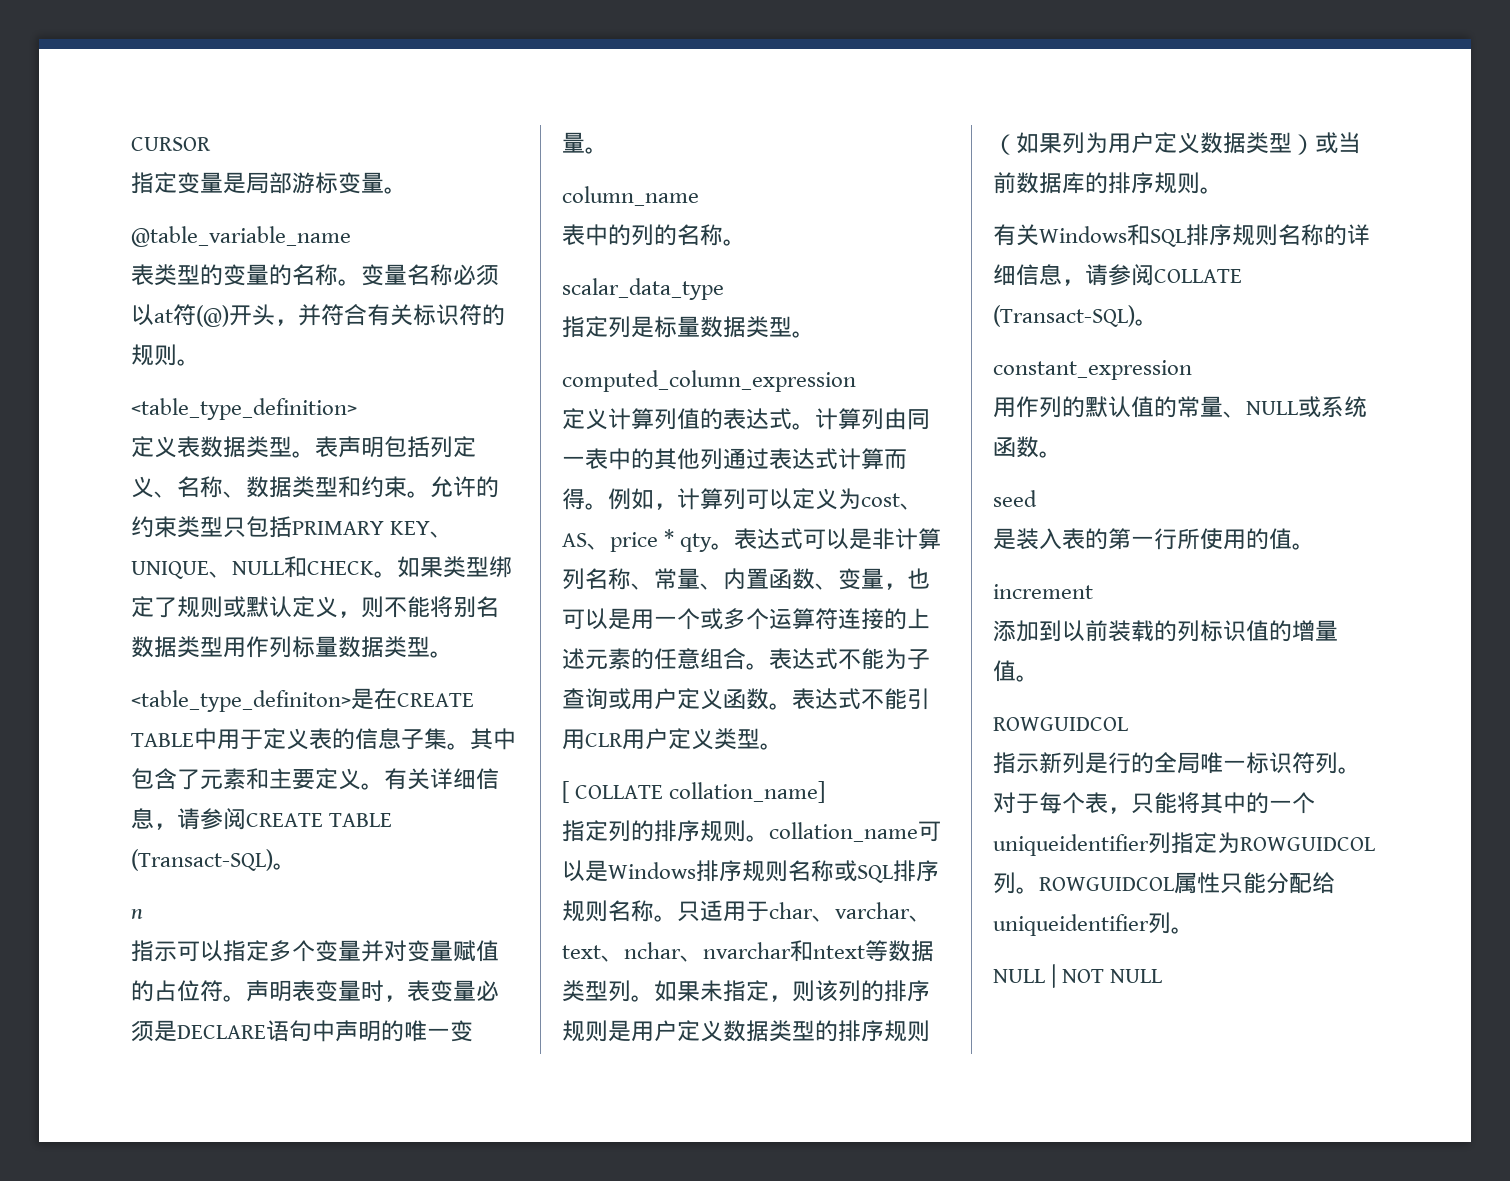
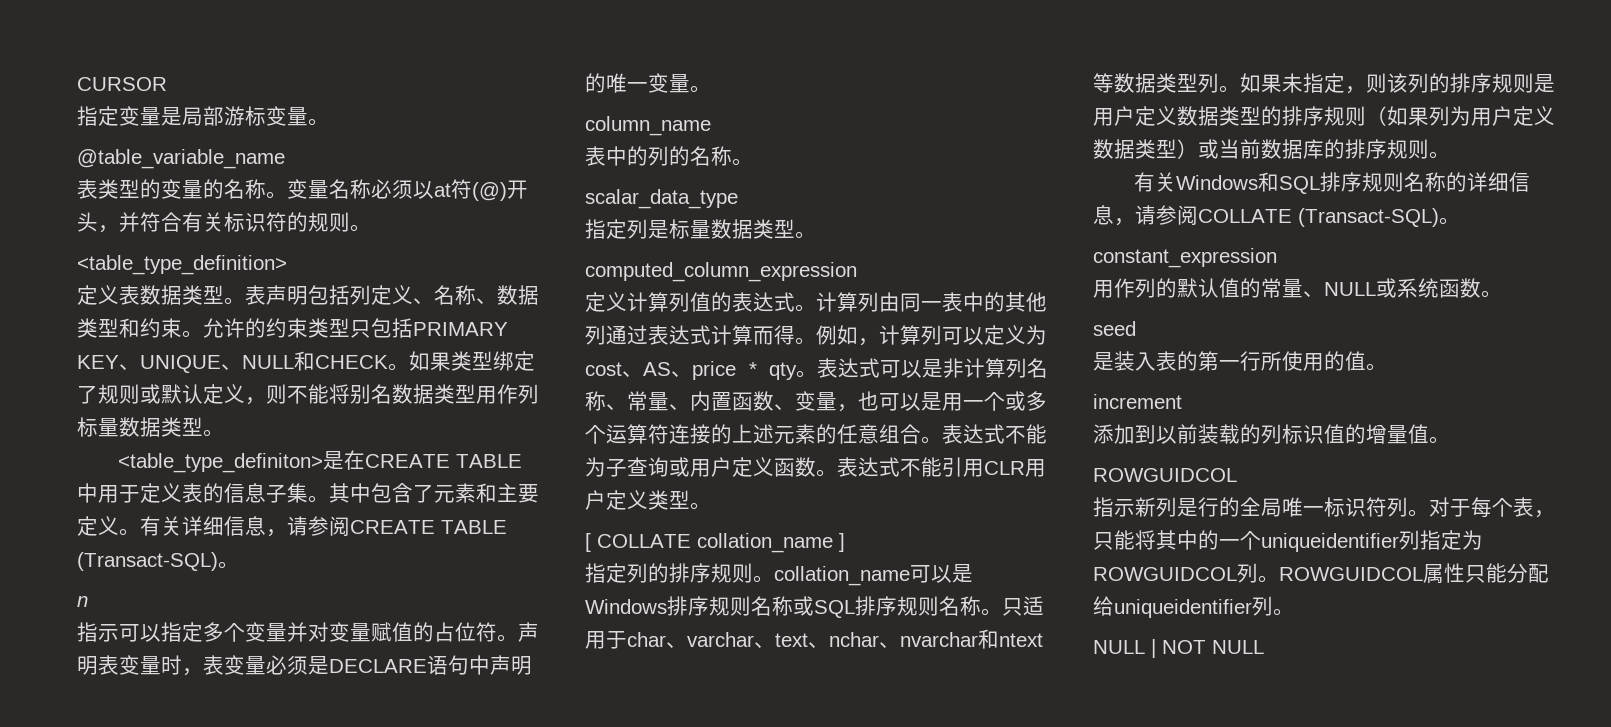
[669,781,826,803] collation_name] -> [697,533,845,553] collation_name ]

